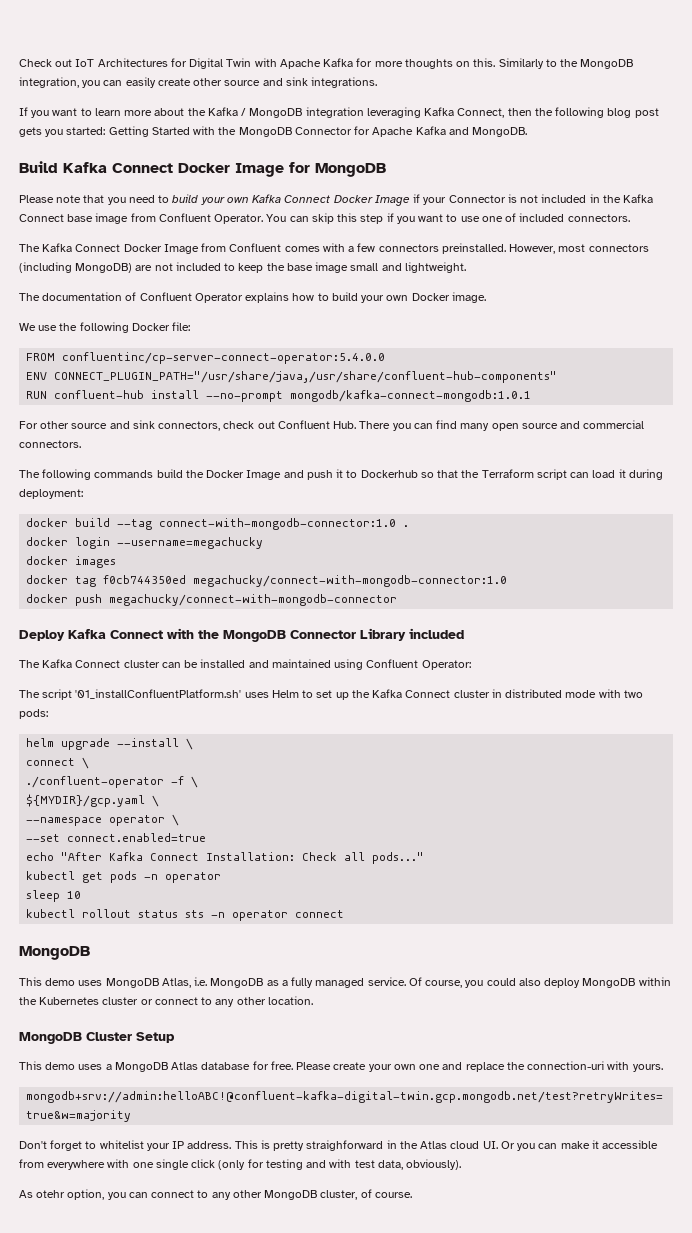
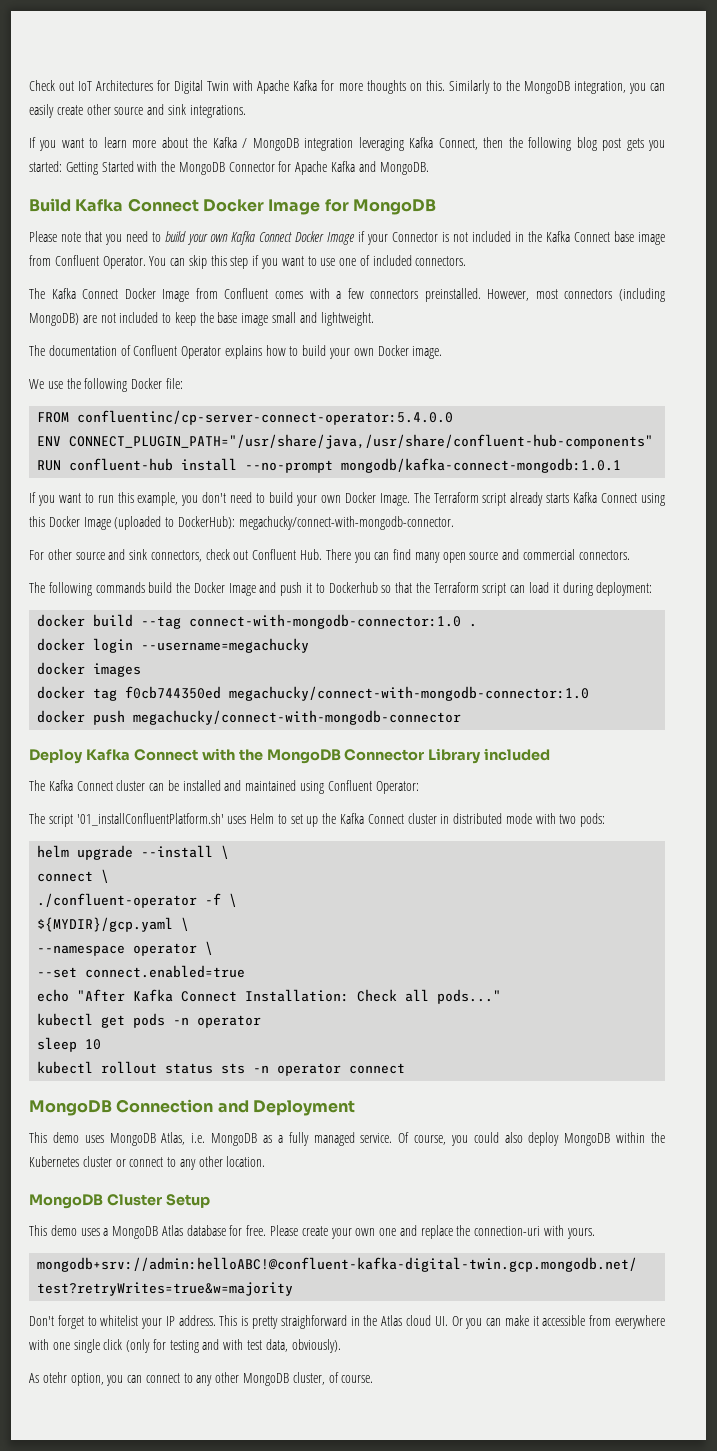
(532, 396) none -> [29,492,665,506] [29,516,454,530] // If you want to run this example, you don't need to build your own Docker Image. The Terraform script already starts Kafka Connect using this Docker Image (uploaded to DockerHub): megachucky/connect-with-mongodb-connector.
(90, 953) none -> [116,1099,355,1116] Connection and Deployment

